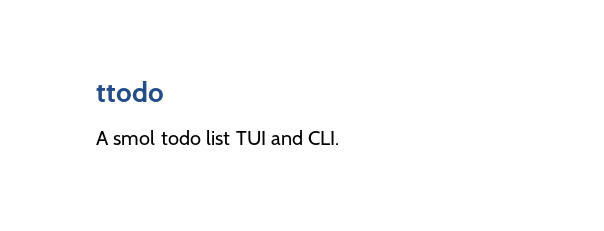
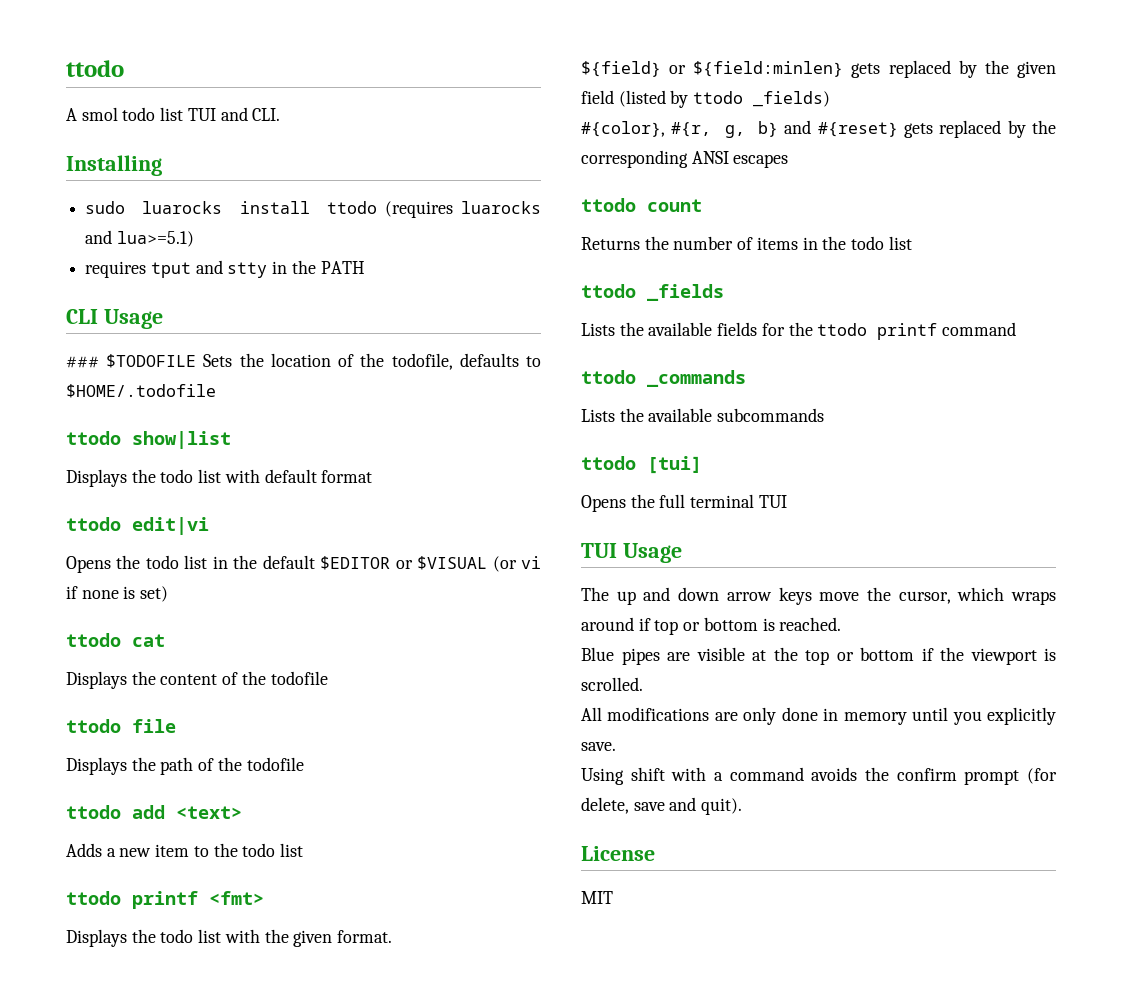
(340, 138) none -> [66,155,162,176] [85,201,541,218] [85,230,194,247] [85,260,365,278] [66,309,163,329] [66,353,541,370] [66,384,216,398] [66,431,231,449] [66,469,373,487] [66,517,209,535] [66,555,541,573] [66,586,169,602] [66,633,165,647] [66,671,328,689] [66,719,176,733] [66,757,304,775] [66,805,242,819] [66,843,304,857] [66,891,264,909] [66,929,393,947] [581,60,1056,78] [581,90,831,108] [581,120,1056,138] [581,150,789,168] [581,198,702,212] [581,236,912,250] [581,284,724,301] [581,322,1017,340] [581,370,746,387] [581,408,825,422] [581,456,702,474] [581,494,787,512] [581,543,682,563] [581,587,1056,605] [581,617,842,635] [581,647,1056,665] [581,677,643,691] [581,707,1056,725] [581,742,616,751] [581,767,1057,785] [581,797,743,815] [581,846,655,861] [581,891,613,904] // Installing // sudo luarocks install ttodo (requires luarocks and lua>=5.1) // requires tput and stty in the PATH // CLI Usage // ### $TODOFILE Sets the location of the todofile, defaults to $HOME/.todofile // ttodo show|list // Displays the todo list with default format // ttodo edit|vi // Opens the todo list in the default $EDITOR or $VISUAL (or vi if none is set) // ttodo cat // Displays the content of the todofile // ttodo file // Displays the path of the todofile // ttodo add <text> // Adds a new item to the todo list // ttodo printf <fmt> // Displays the todo list with the given format. // ${field} or ${field:minlen} gets replaced by the given field (listed by ttodo _fields) // #{color}, #{r, g, b} and #{reset} gets replaced by the corresponding ANSI escapes // ttodo count // Returns the number of items in the todo list // ttodo _fields // Lists the available fields for the ttodo printf command // ttodo _commands // Lists the available subcommands // ttodo [tui] // Opens the full terminal TUI // TUI Usage // The up and down arrow keys move the cursor, which wraps around if top or bottom is reached. // Blue pipes are visible at the top or bottom if the viewport is scrolled. // All modifications are only done in memory until you explicitly save. // Using shift with a command avoids the confirm prompt (for delete, save and quit). // License // MIT

